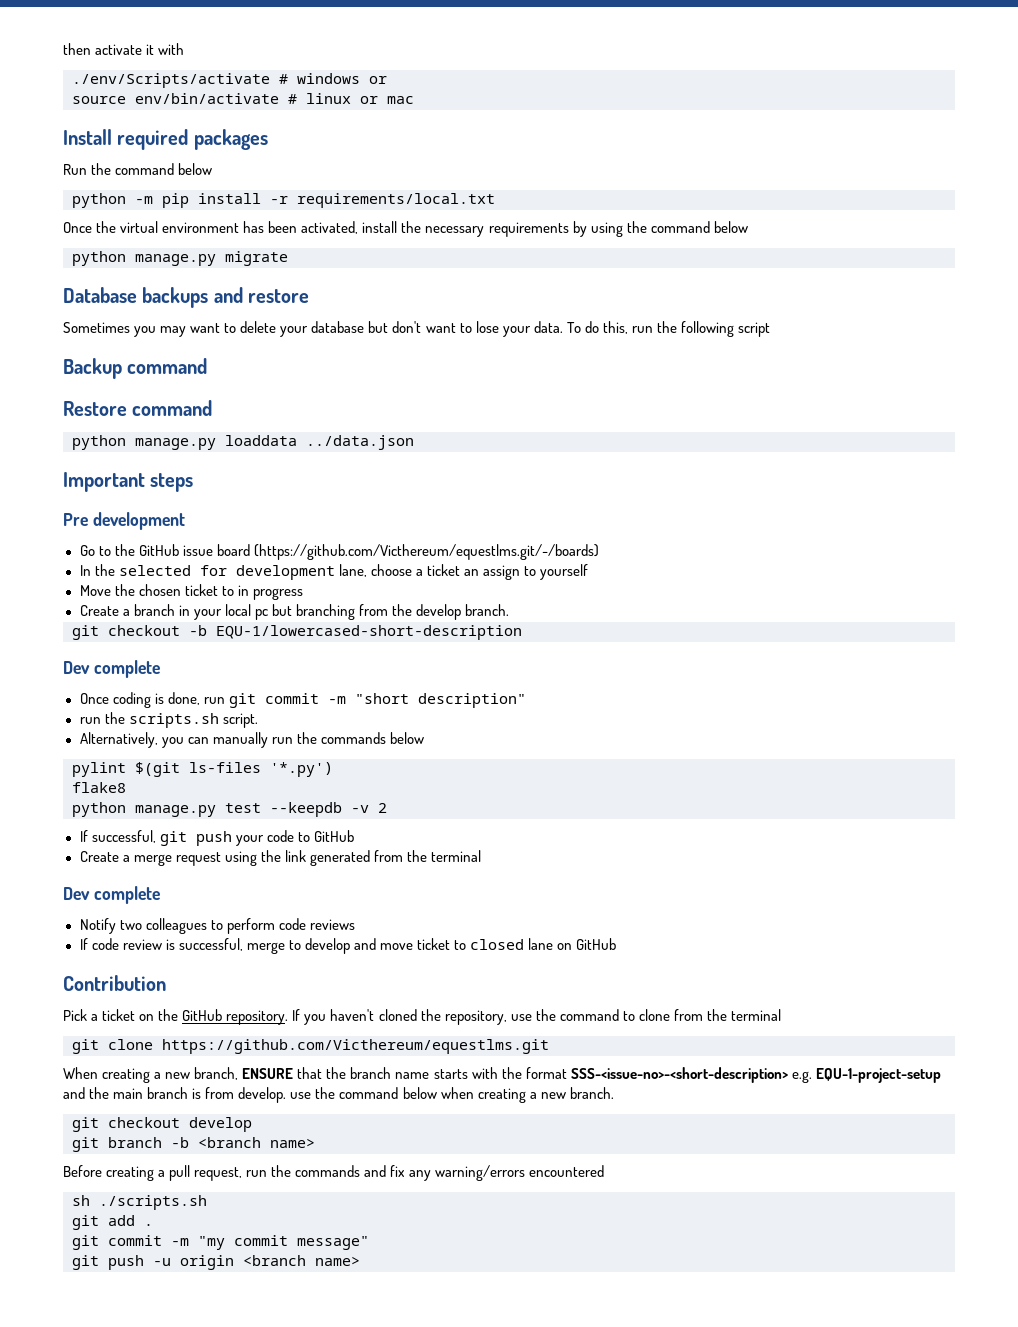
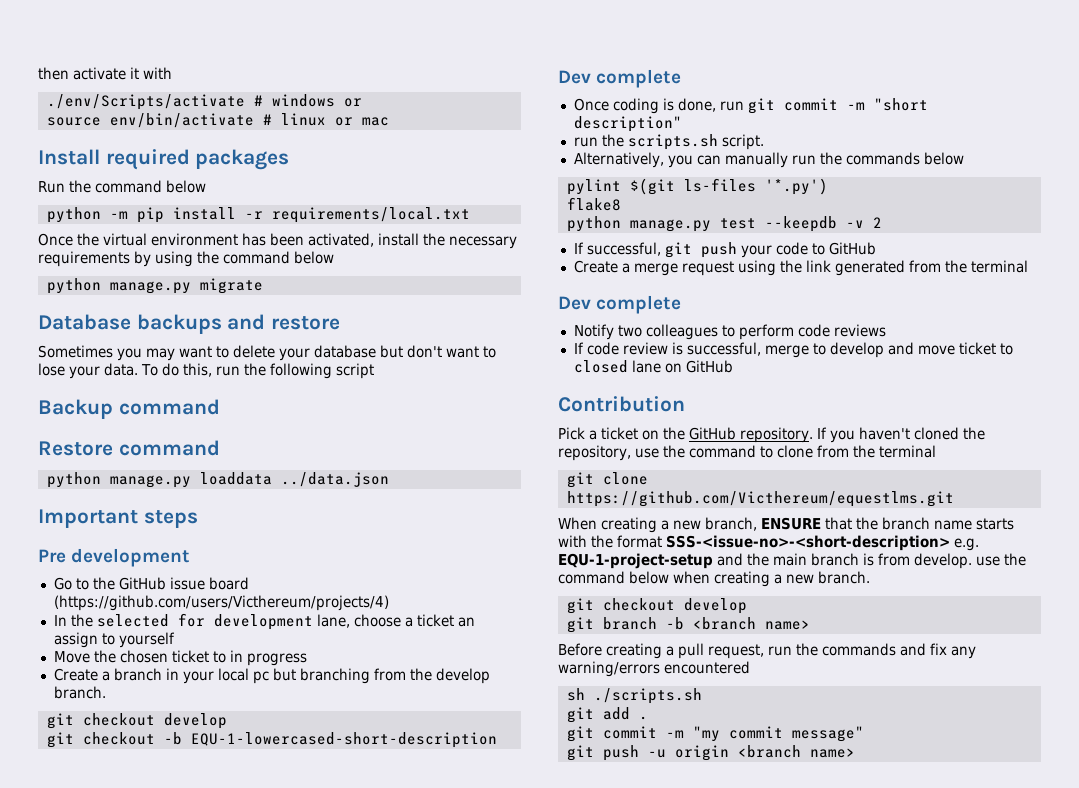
[253,544,599,560] (https://github.com/Victhereum/equestlms.git/-/boards) -> [53,595,389,611] (https://github.com/users/Victhereum/projects/4)
(510, 610) none -> [46,713,227,729] // git checkout develop
[216,625,522,640] EQU-1/lowercased-short-description -> [190,732,497,748] EQU-1-lowercased-short-description

